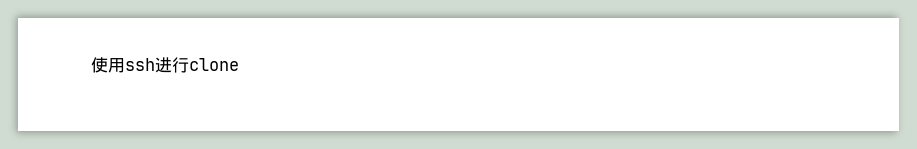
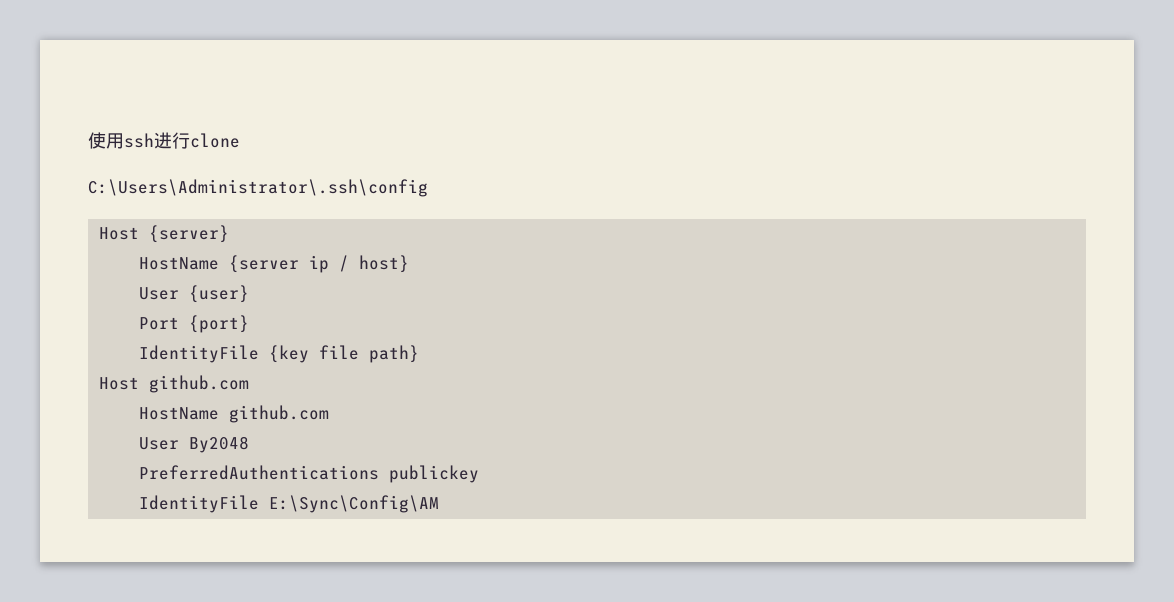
(239, 64) none -> [88,179,428,197] [98,225,229,243] [138,255,409,273] [138,285,249,303] [138,315,249,333] [138,345,419,363] [98,375,249,393] [138,405,329,423] [138,436,249,453] [138,465,479,483] [138,495,439,513] // C:\Users\Administrator\.ssh\config // Host {server} // HostName {server ip / host} // User {user} // Port {port} // IdentityFile {key file path} // Host github.com // HostName github.com // User By2048 // PreferredAuthentications publickey // IdentityFile E:\Sync\Config\AM

